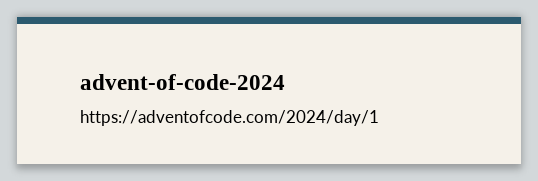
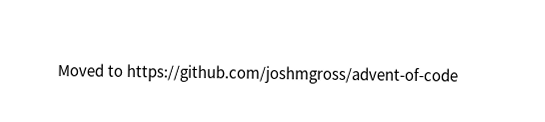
[80,74,285,90] [80,110,379,126] advent-of-code-2024 // https://adventofcode.com/2024/day/1 -> [57,63,459,86] Moved to https://github.com/joshmgross/advent-of-code

